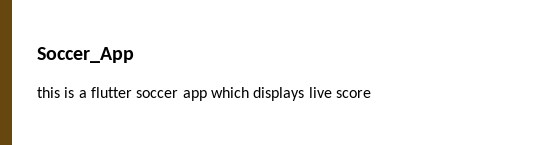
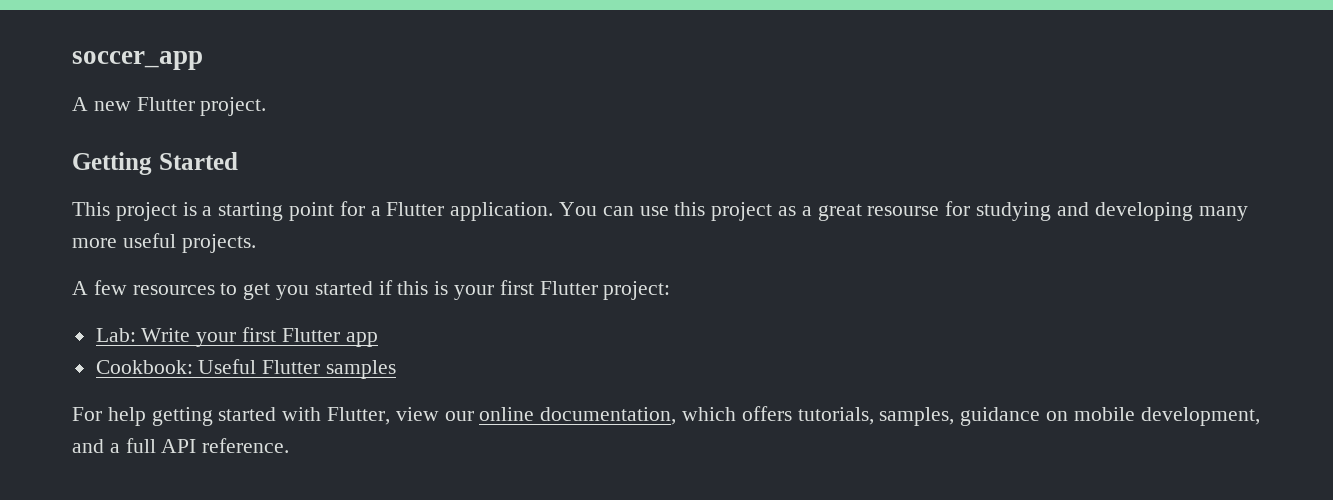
[37,47,134,63] [37,87,371,101] Soccer_App // this is a flutter soccer app which displays live score -> [72,51,203,70] [72,97,267,116] [72,152,238,175] [72,201,1248,221] [72,233,256,253] [72,280,671,300] [95,327,378,347] [95,359,397,379] [72,406,1260,426] [72,438,290,453] soccer_app // A new Flutter project. // Getting Started // This project is a starting point for a Flutter application. You can use this project as a great resourse for studying and developing many more useful projects. // A few resources to get you started if this is your first Flutter project: // Lab: Write your first Flutter app // Cookbook: Useful Flutter samples // For help getting started with Flutter, view our online documentation, which offers tutorials, samples, guidance on mobile development, and a full API reference.

